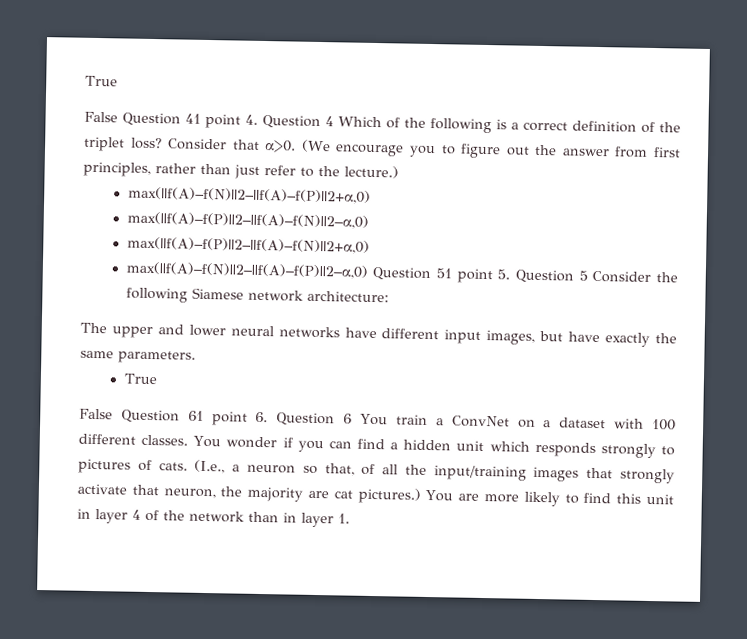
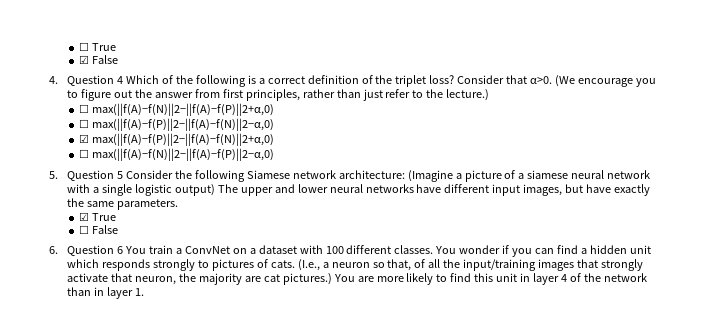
[85,75,118,87] [84,111,241,129] True // False Question 41 point -> [78,42,116,51] [78,55,118,64] ☐ True // ☑ False //
(399, 172) none -> [78,104,89,113] ☐
(371, 195) none -> [78,119,89,128] ☐
(369, 220) none -> [78,134,89,143] ☑
(370, 245) none -> [78,149,89,158] ☐
[372,266,493,284] Question 51 point -> (274, 154) //
(389, 296) // -> [407,170,651,182] [66,184,215,196] (Imagine a picture of a siamese neural network with a single logistic output)
[123,373,157,385] [79,408,248,426] True // False Question 61 point -> [78,212,116,221] [78,225,118,234] ☑ True // ☐ False //

